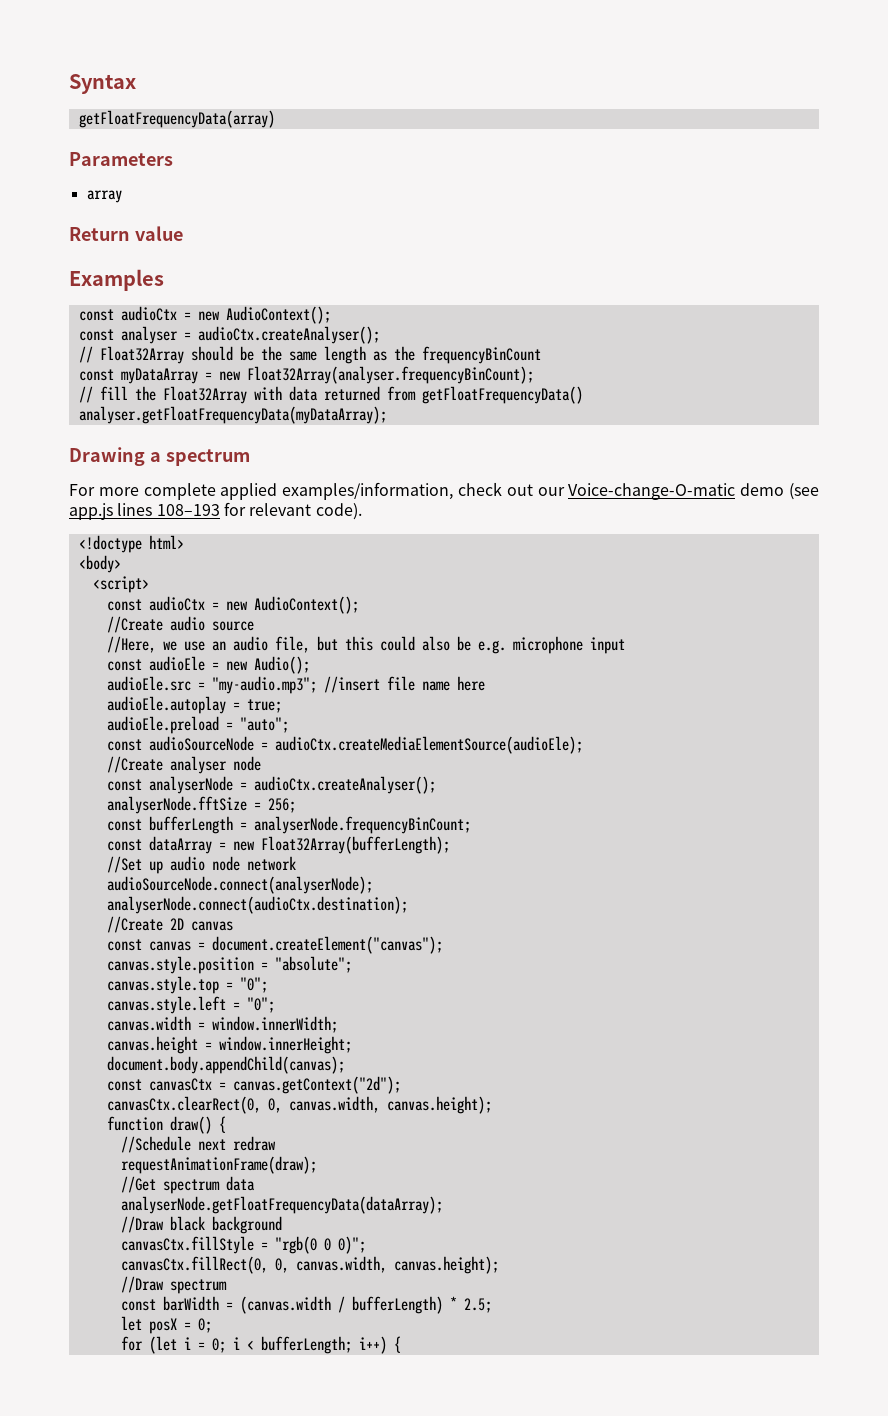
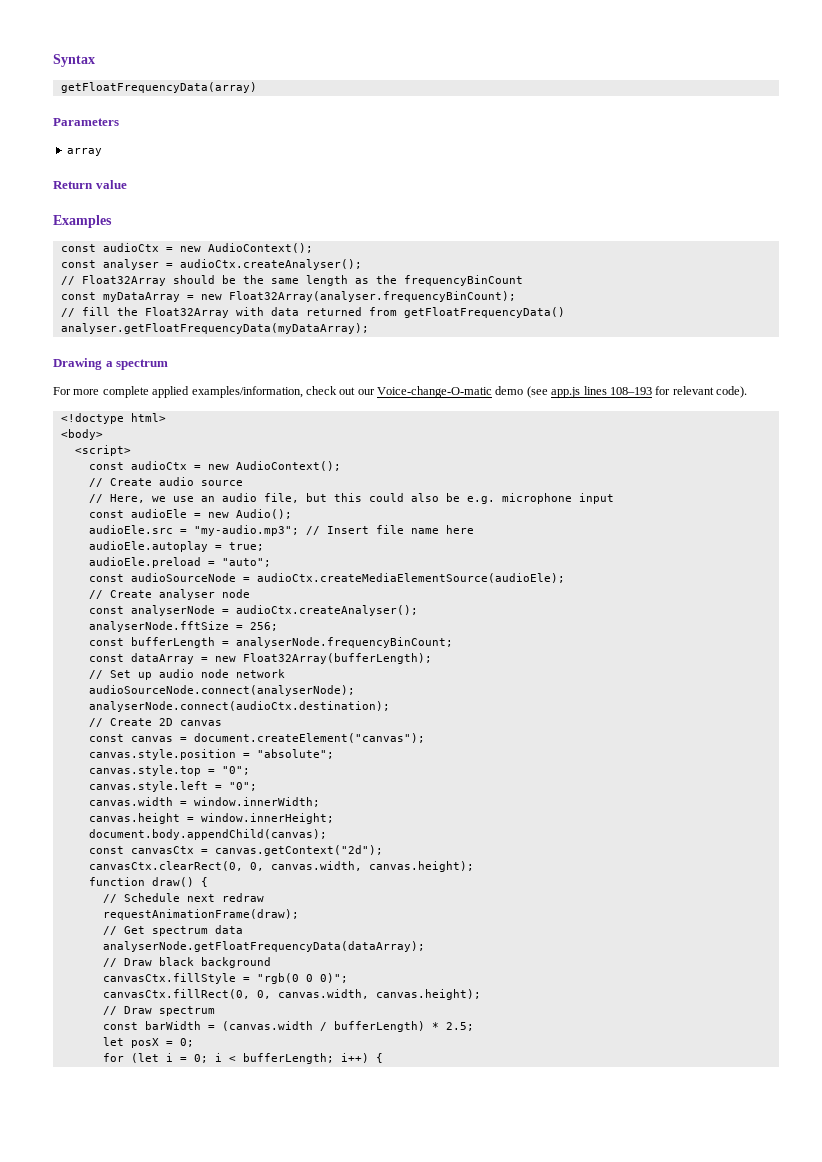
[106,616,163,633] //Create -> [88,478,152,487] // Create
[106,636,156,653] //Here, -> [88,494,145,503] // Here,
[323,676,380,693] //insert -> [305,526,369,535] // Insert
[106,756,163,773] //Create -> [88,590,152,599] // Create
[106,856,142,873] //Set -> [88,670,131,679] // Set
[106,916,163,933] //Create -> [88,718,152,727] // Create
[120,1136,191,1153] //Schedule -> [102,893,180,903] // Schedule
[120,1176,156,1193] //Get -> [102,926,145,935] // Get
[120,1216,164,1233] //Draw -> [102,958,152,967] // Draw
[120,1276,164,1293] //Draw -> [102,1006,152,1015] // Draw

